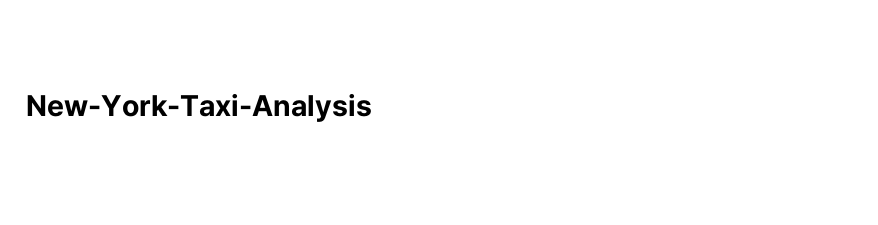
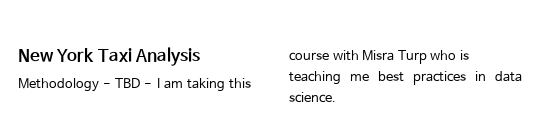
[26,93,372,122] New-York-Taxi-Analysis -> [18,47,201,66] [18,78,251,92] [289,50,469,64] [289,71,522,85] [289,92,336,103] New York Taxi Analysis // Methodology - TBD - I am taking this course with Misra Turp who is teaching me best practices in data science.

